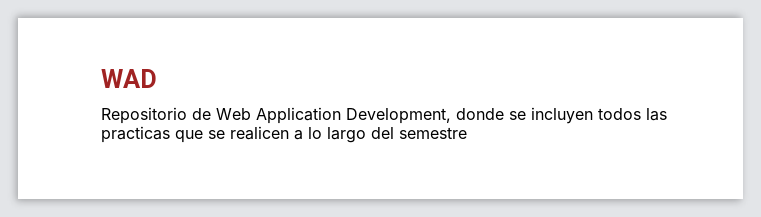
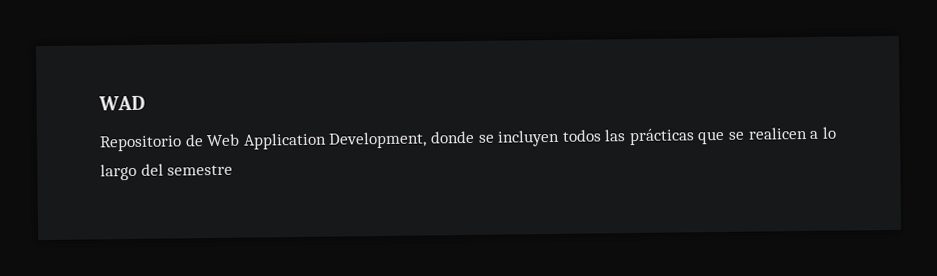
[101,126,170,143] practicas -> [628,128,695,146] prácticas

